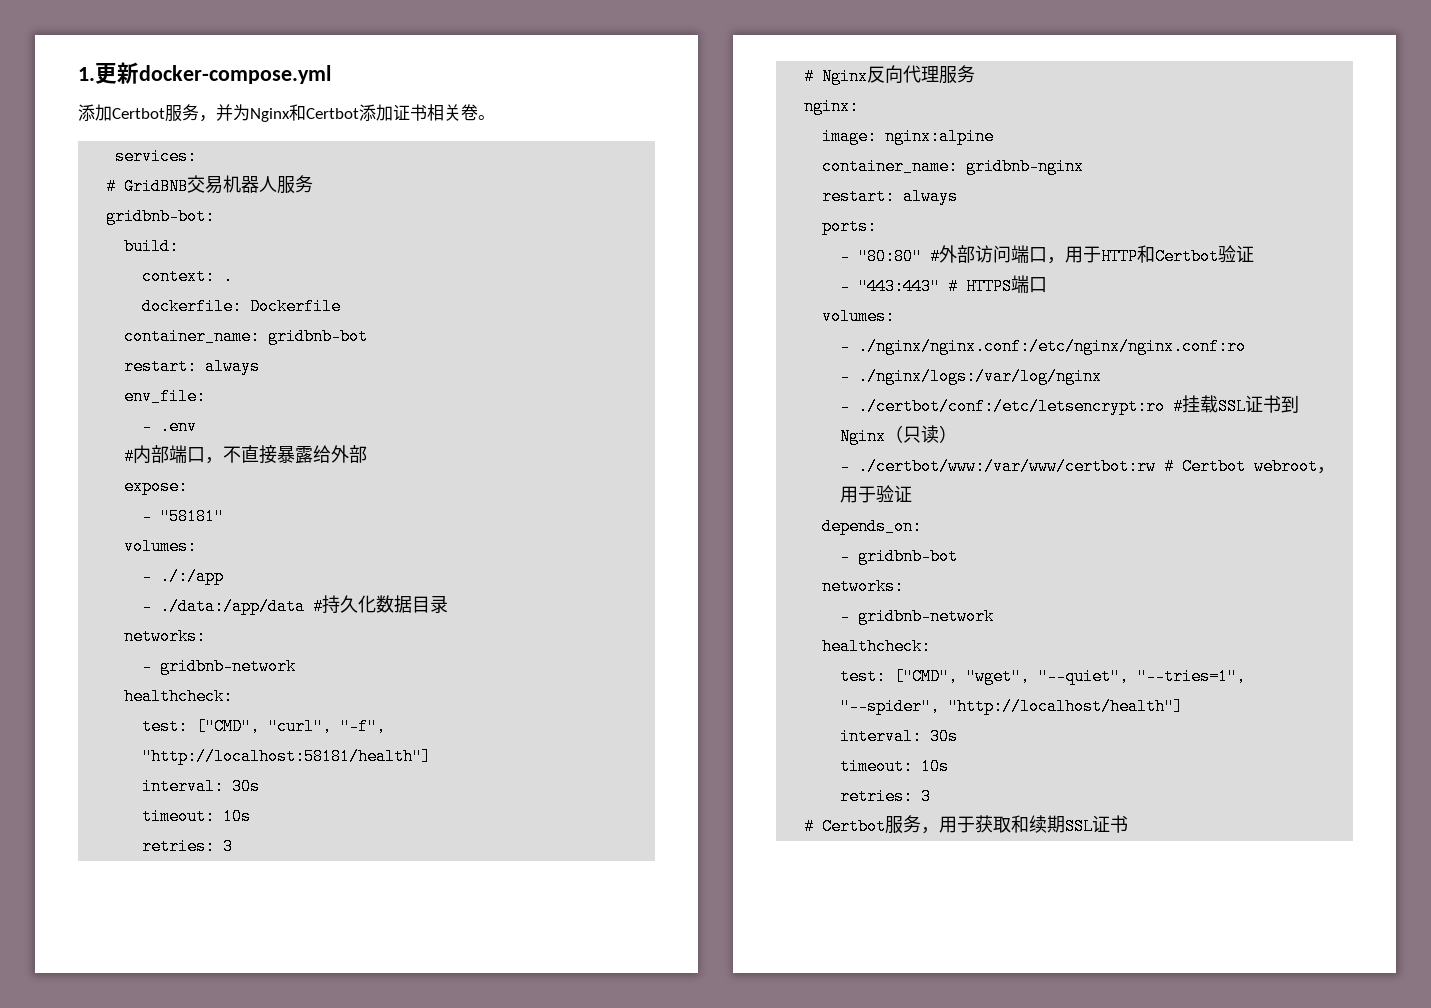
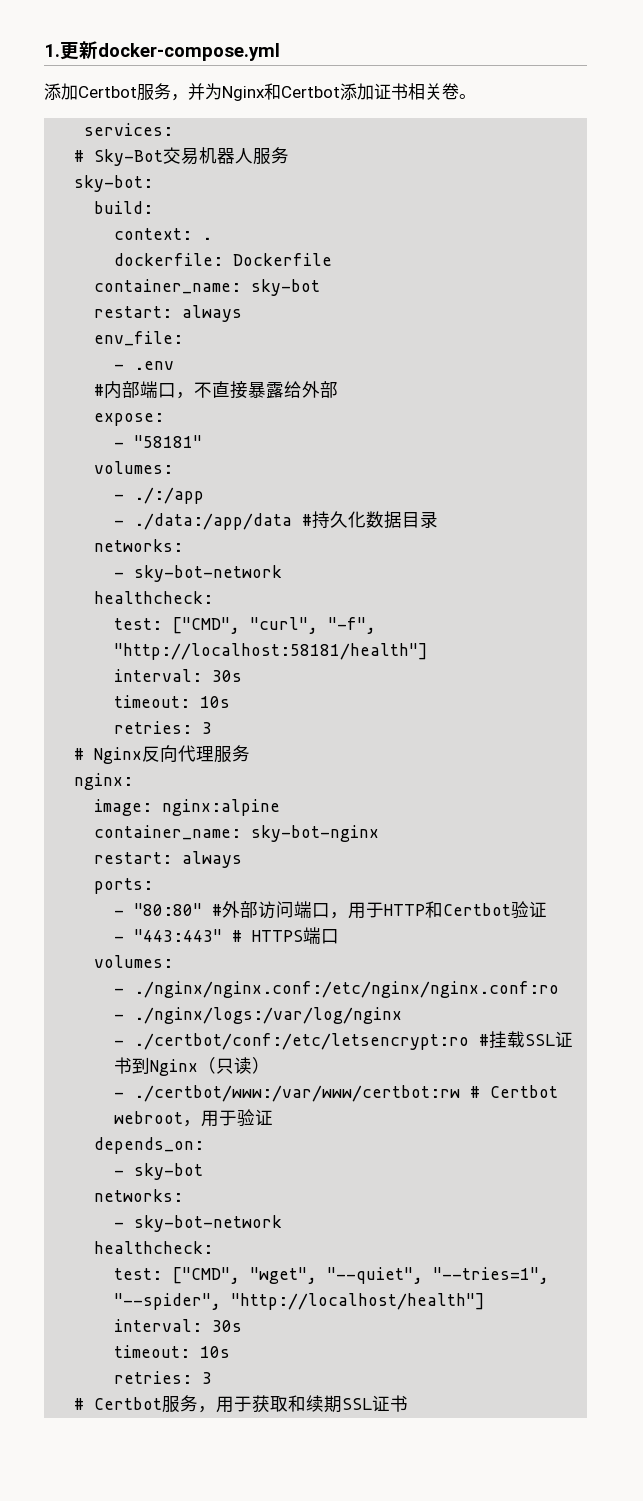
[124,178,189,195] GridBNB -> [94,149,164,166] Sky-Bot
[106,208,216,225] gridbnb-bot: -> [74,175,154,192] sky-bot:
[268,328,369,345] gridbnb-bot -> [251,279,321,296] sky-bot
[160,658,297,675] gridbnb-network -> [134,565,283,582] sky-bot-network
[966,158,1085,175] gridbnb-nginx -> [251,825,380,842] sky-bot-nginx
[858,548,959,565] [822,578,905,595] [840,608,995,625] gridbnb-bot // networks: // - gridbnb-network -> [134,1163,204,1180] [94,1189,184,1202] [114,1215,283,1232] sky-bot // networks: // - sky-bot-network

